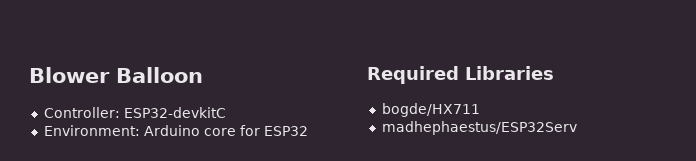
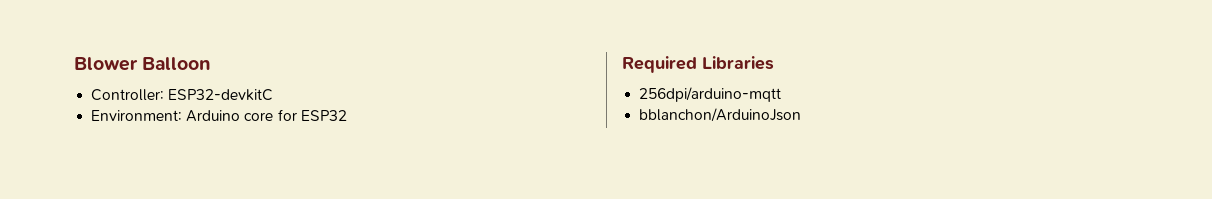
[381,103,480,117] [381,121,577,135] bogde/HX711 // madhephaestus/ESP32Serv -> [639,87,782,102] [639,108,802,122] 256dpi/arduino-mqtt // bblanchon/ArduinoJson

